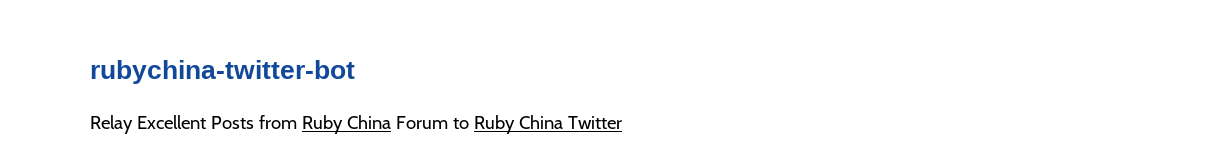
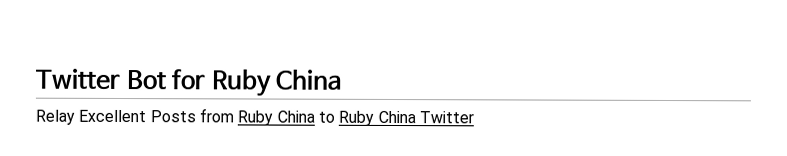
[90,60,355,84] rubychina-twitter-bot -> [35,68,344,97] Twitter Bot for Ruby China
[395,116,448,129] Forum -> (315, 116) none

